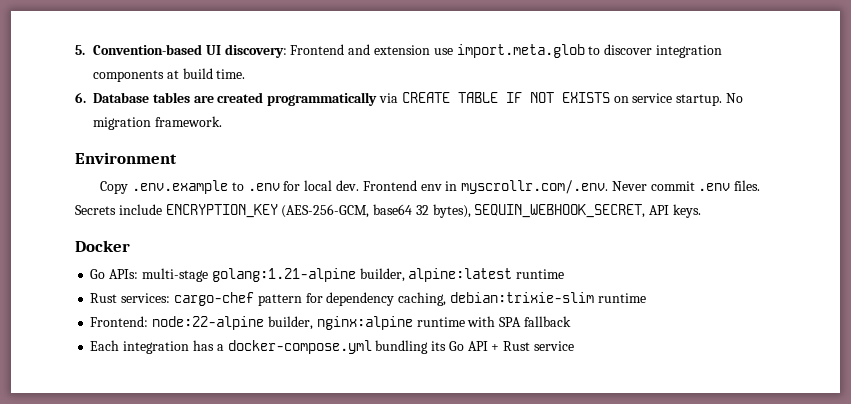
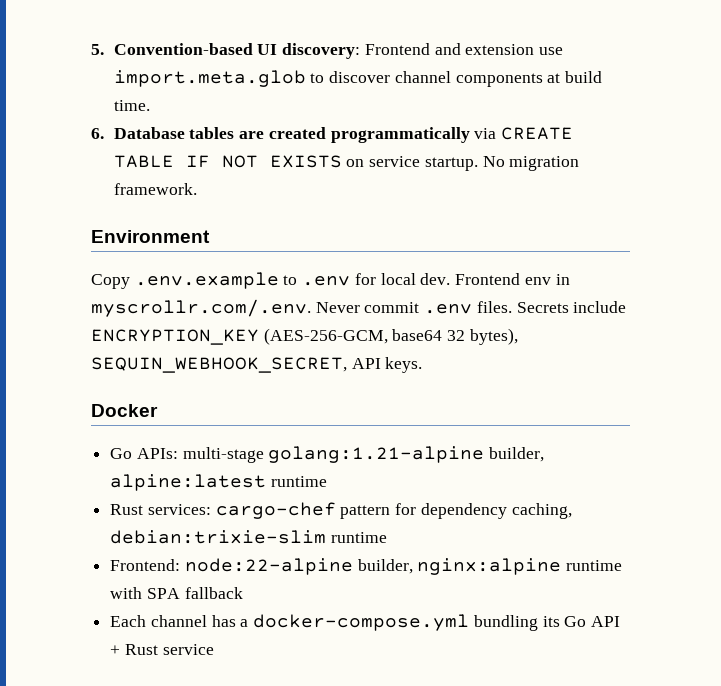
[655,45,722,58] integration -> [394,71,451,83] channel
[123,341,190,354] integration -> [150,615,207,627] channel

